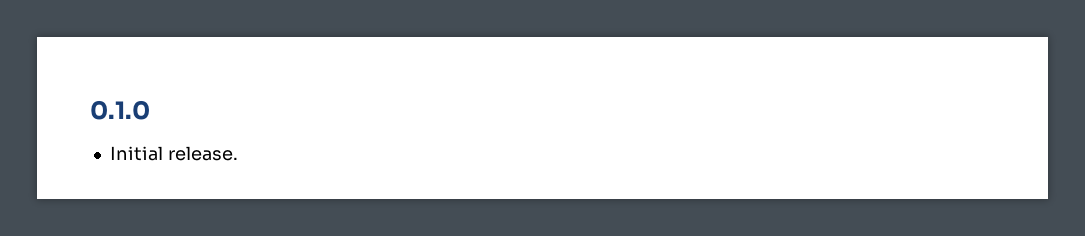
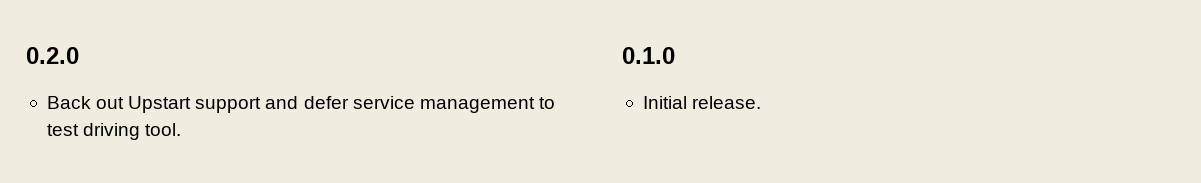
(90, 110) none -> [26,47,79,64] [46,96,555,113] [46,123,182,140] 0.2.0 // Back out Upstart support and defer service management to test driving tool. //

